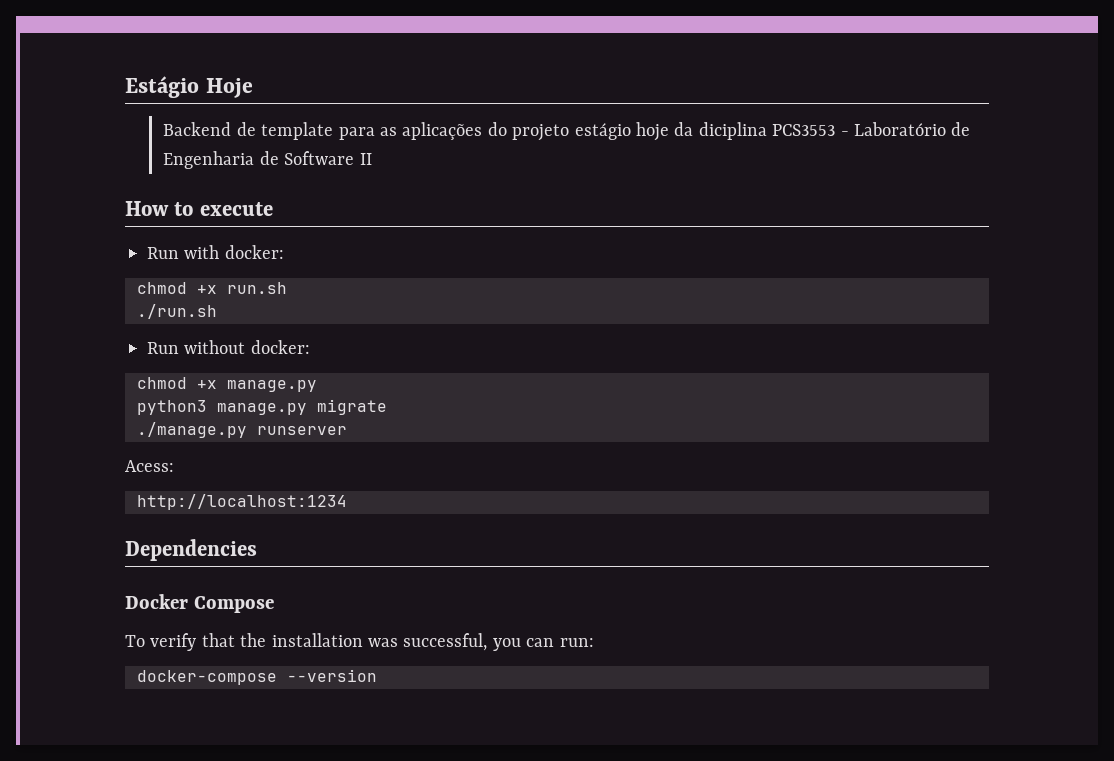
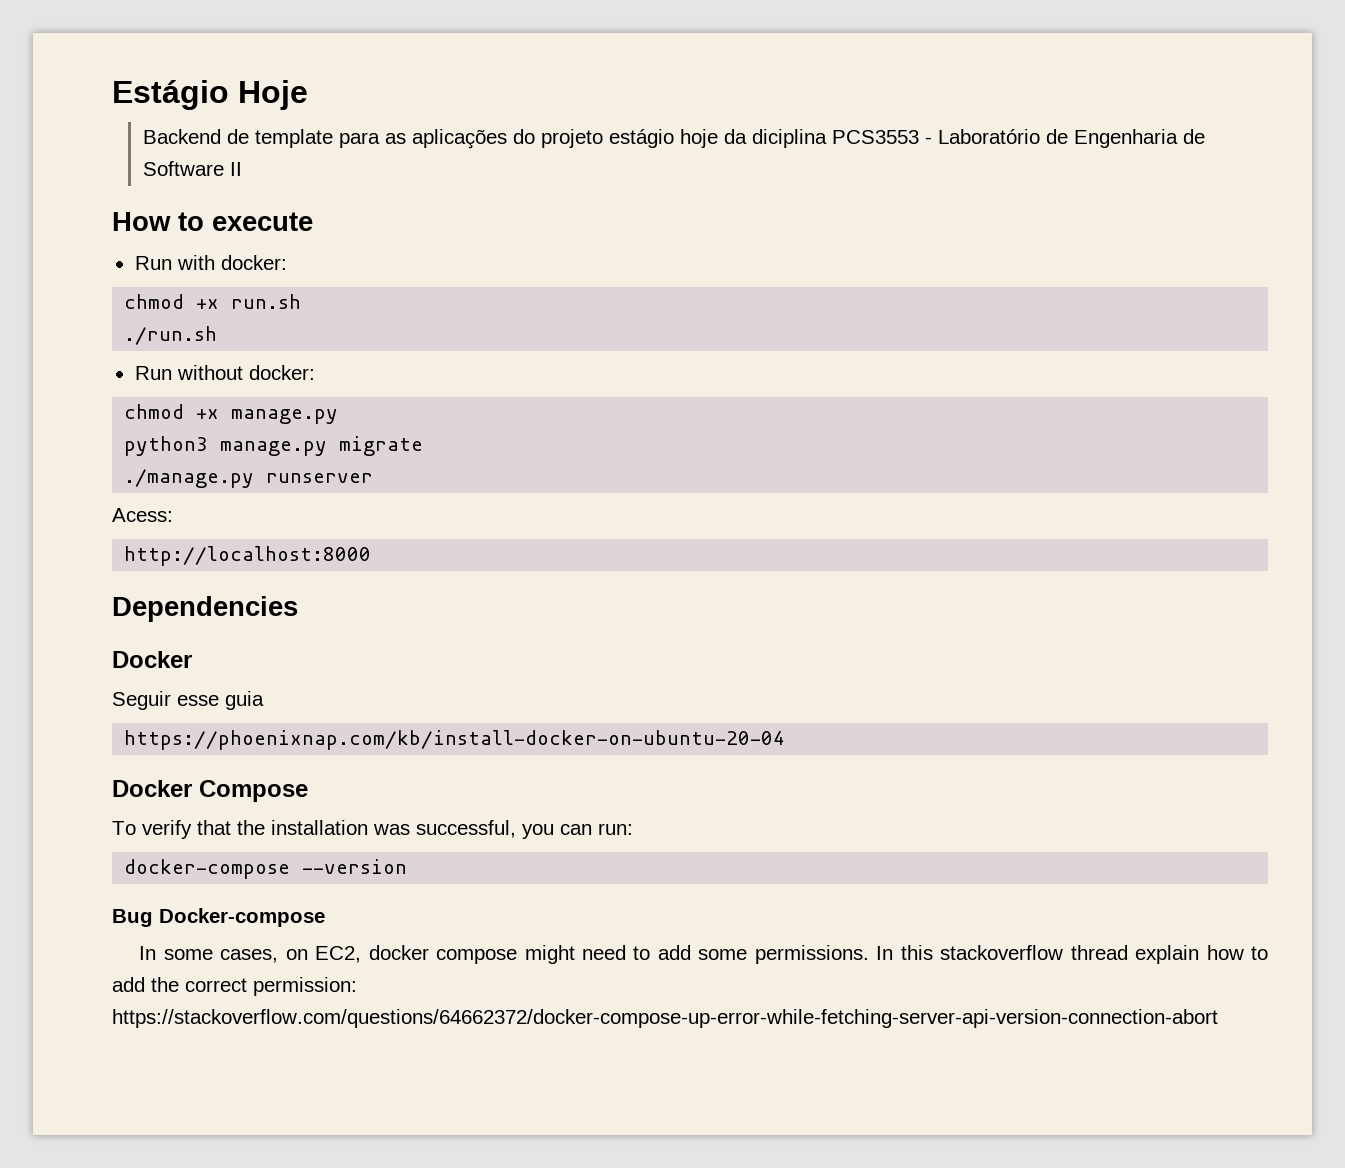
[137,494,347,510] http://localhost:1234 -> [124,546,372,566] http://localhost:8000
(188, 601) none -> [112,691,264,710] [124,730,786,750] [112,780,192,797] // Seguir esse guia // https://phoenixnap.com/kb/install-docker-on-ubuntu-20-04 // Docker
(377, 675) none -> [112,908,325,927] [139,945,1268,964] [112,977,357,996] [112,1009,1218,1028] // Bug Docker-compose // In some cases, on EC2, docker compose might need to add some permissions. In this stackoverflow thread explain how to add the correct permission: https://stackoverflow.com/questions/64662372/docker-compose-up-error-while-fetching-server-api-version-connection-abort

